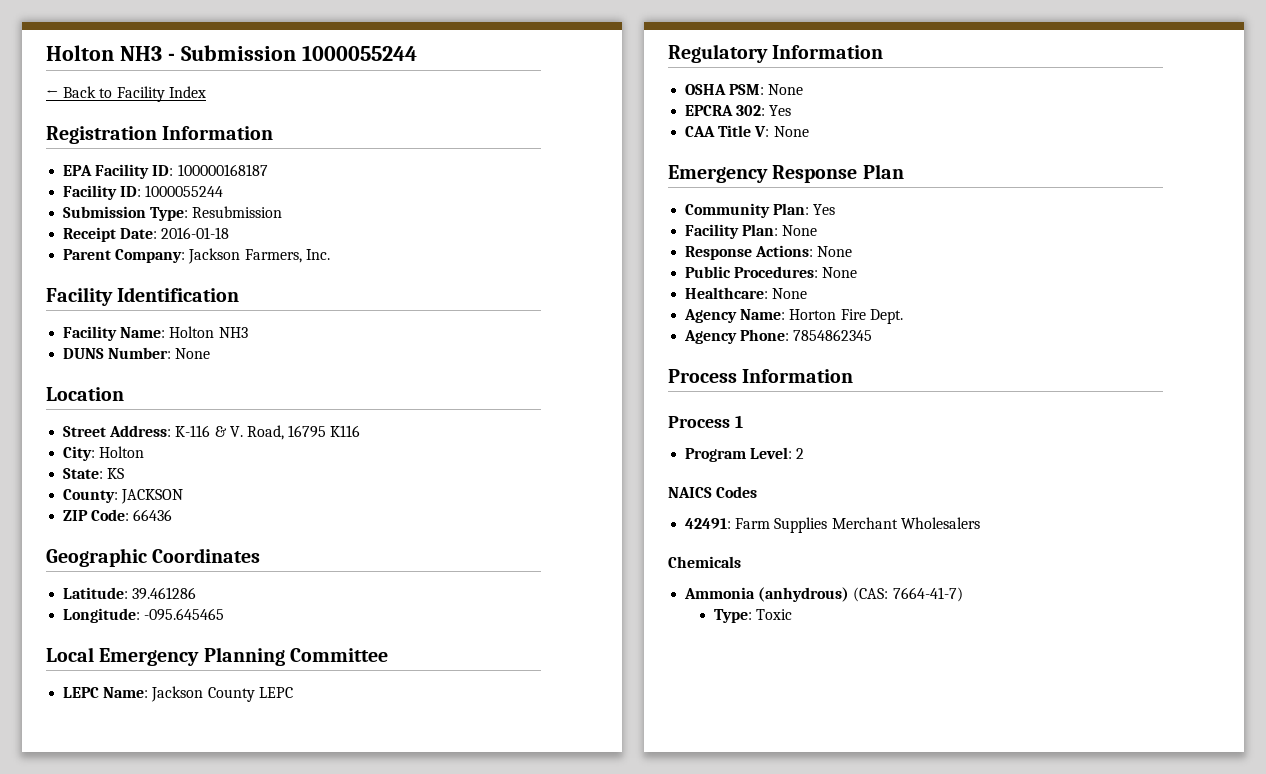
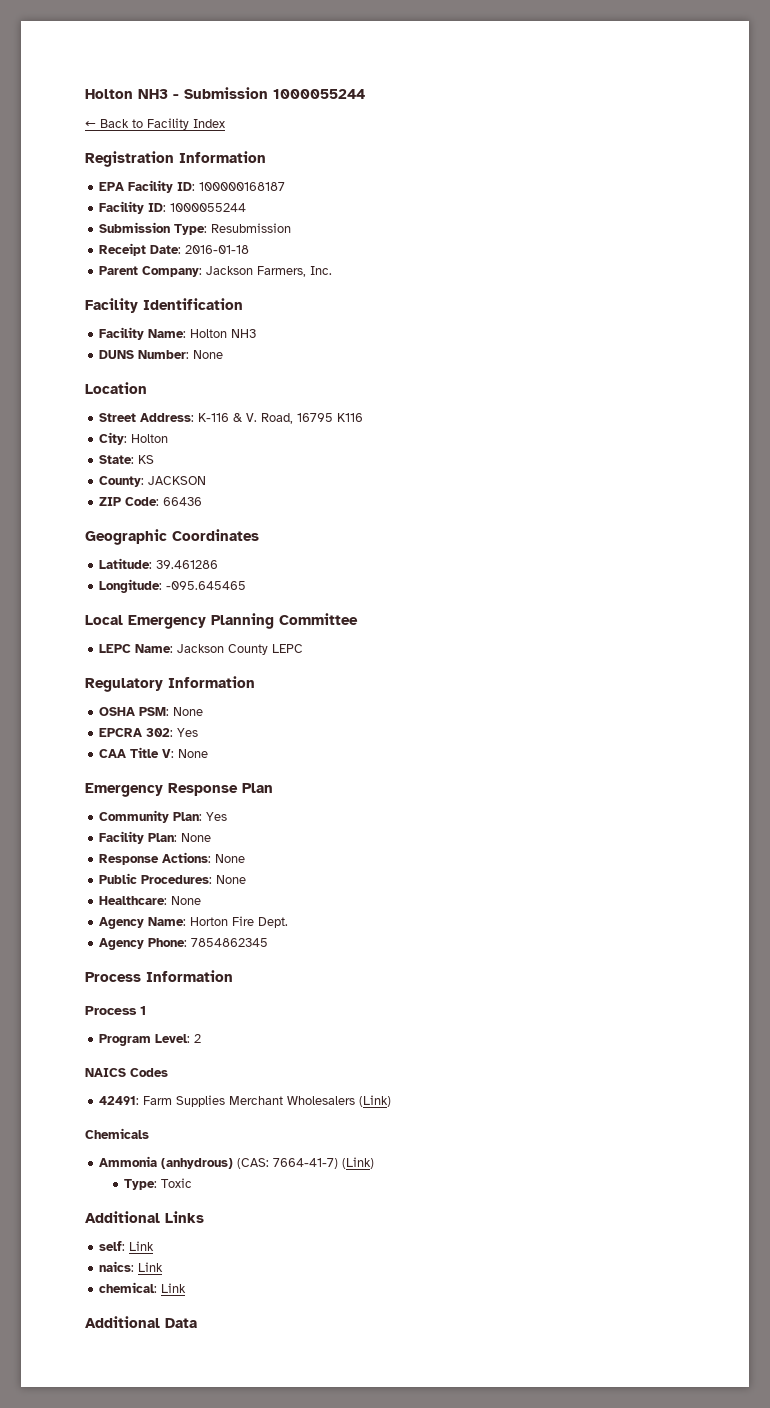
(980, 523) none -> [359,1095,392,1107] (Link)
(963, 594) none -> [342,1157,375,1169] (Link)
(793, 614) none -> [85,1211,204,1223] [99,1241,155,1251] [99,1261,164,1272] [99,1282,187,1293] [85,1316,197,1328] // Additional Links // self: Link // naics: Link // chemical: Link // Additional Data

